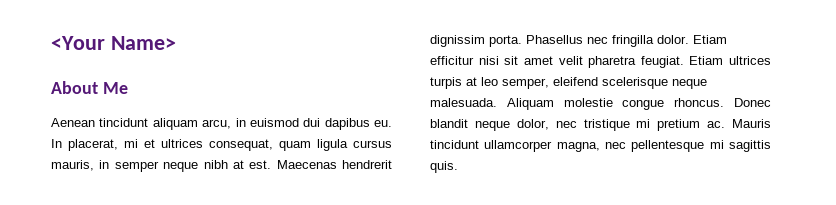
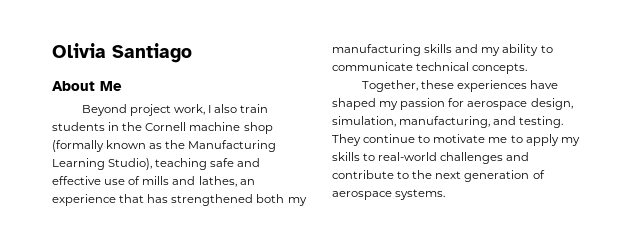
[51,36,176,50] <Your Name> -> [52,43,192,63] Olivia Santiago
[51,118,392,130] [51,139,392,151] [51,160,392,172] [430,35,727,47] [430,56,771,68] [430,77,707,89] [430,98,771,110] [430,119,771,131] [430,140,771,152] [430,161,458,173] Aenean tincidunt aliquam arcu, in euismod dui dapibus eu. In placerat, mi et ultrices consequat, quam ligula cursus mauris, in semper neque nibh at est. Maecenas hendrerit dignissim porta. Phasellus nec fringilla dolor. Etiam efficitur nisi sit amet velit pharetra feugiat. Etiam ultrices turpis at leo semper, eleifend scelerisque neque malesuada. Aliquam molestie congue rhoncus. Donec blandit neque dolor, nec tristique mi pretium ac. Mauris tincidunt ullamcorper magna, nec pellentesque mi sagittis quis. -> [81,104,269,116] [52,122,273,134] [52,140,277,152] [52,158,261,170] [52,176,255,187] [52,194,307,206] [332,44,553,56] [332,62,528,74] [361,80,558,92] [332,98,573,110] [332,116,564,128] [332,134,580,146] [332,152,530,164] [332,170,545,182] [332,189,446,200] Beyond project work, I also train students in the Cornell machine shop (formally known as the Manufacturing Learning Studio), teaching safe and effective use of mills and lathes, an experience that has strengthened both my manufacturing skills and my ability to communicate technical concepts. // Together, these experiences have shaped my passion for aerospace design, simulation, manufacturing, and testing. They continue to motivate me to apply my skills to real-world challenges and contribute to the next generation of aerospace systems.

